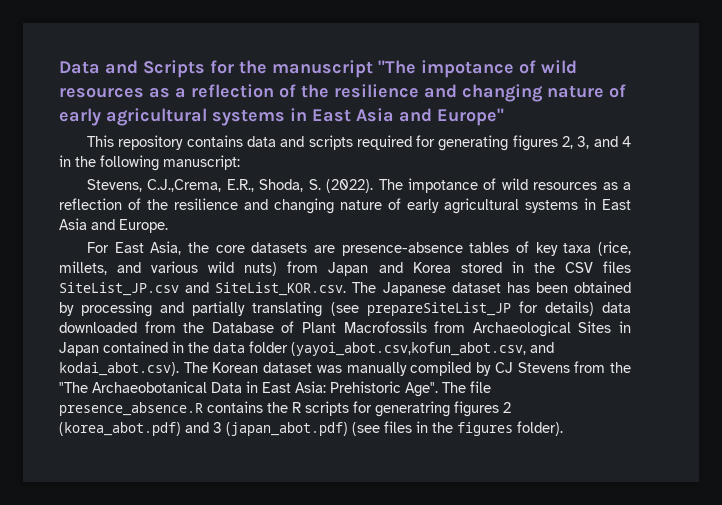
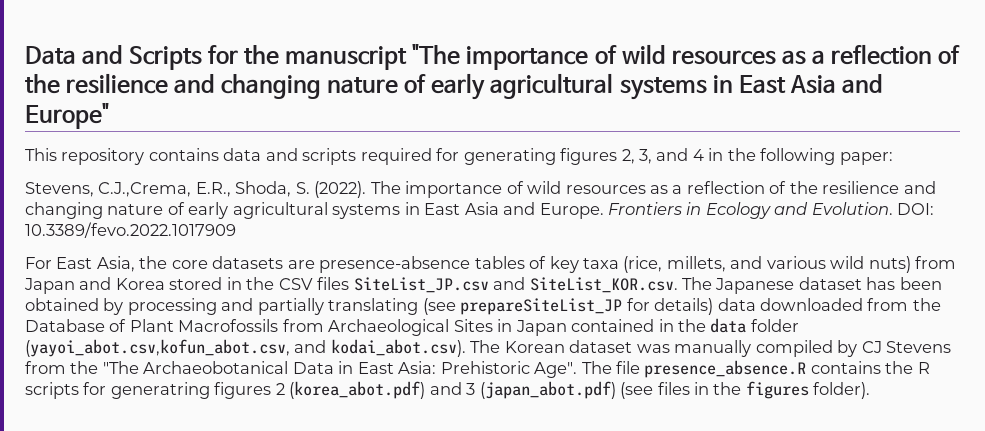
[421,60,514,78] impotance -> [466,46,589,70] importance
[163,155,240,170] manuscript: -> [839,152,893,165] paper:
[407,178,478,193] impotance -> [405,181,503,198] importance
(168, 226) none -> [608,202,935,219] [25,222,236,238] Frontiers in Ecology and Evolution. DOI: 10.3389/fevo.2022.1017909

